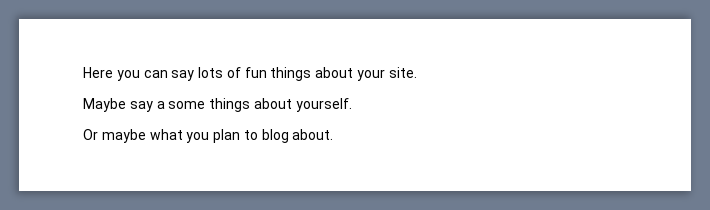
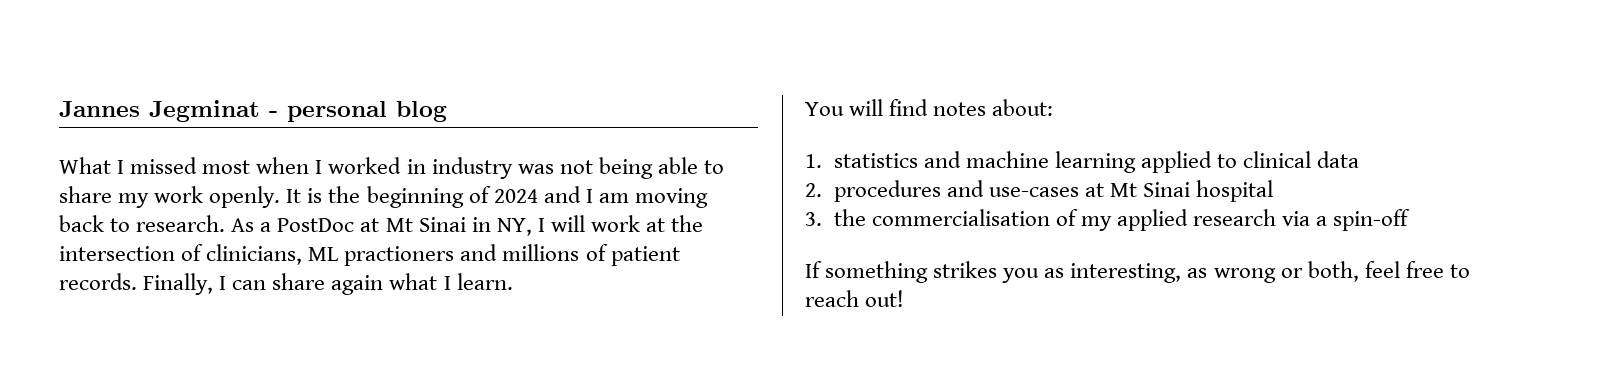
[83,67,417,81] [83,98,352,112] [83,129,334,143] Here you can say lots of fun things about your site. // Maybe say a some things about yourself. // Or maybe what you plan to blog about. -> [59,100,447,122] [59,157,724,179] [59,186,708,208] [59,215,704,236] [59,244,680,266] [59,273,513,295] [805,99,1054,116] [805,151,1360,173] [805,180,1274,202] [805,209,1411,231] [805,261,1470,283] [805,290,905,307] Jannes Jegminat - personal blog // What I missed most when I worked in industry was not being able to share my work openly. It is the beginning of 2024 and I am moving back to research. As a PostDoc at Mt Sinai in NY, I will work at the intersection of clinicians, ML practioners and millions of patient records. Finally, I can share again what I learn. // You will find notes about: // 1. statistics and machine learning applied to clinical data // 2. procedures and use-cases at Mt Sinai hospital // 3. the commercialisation of my applied research via a spin-off // If something strikes you as interesting, as wrong or both, feel free to reach out!

